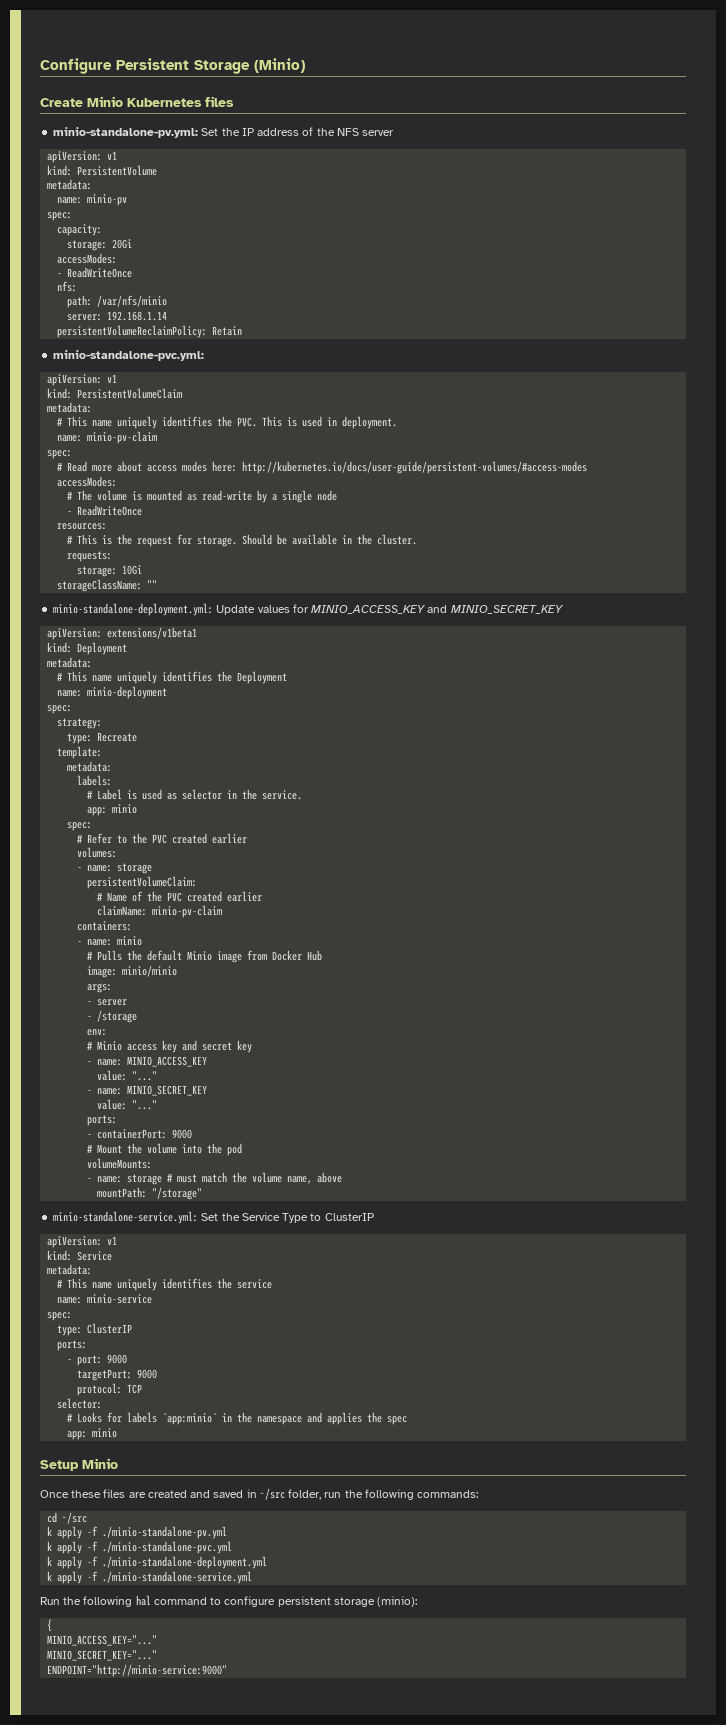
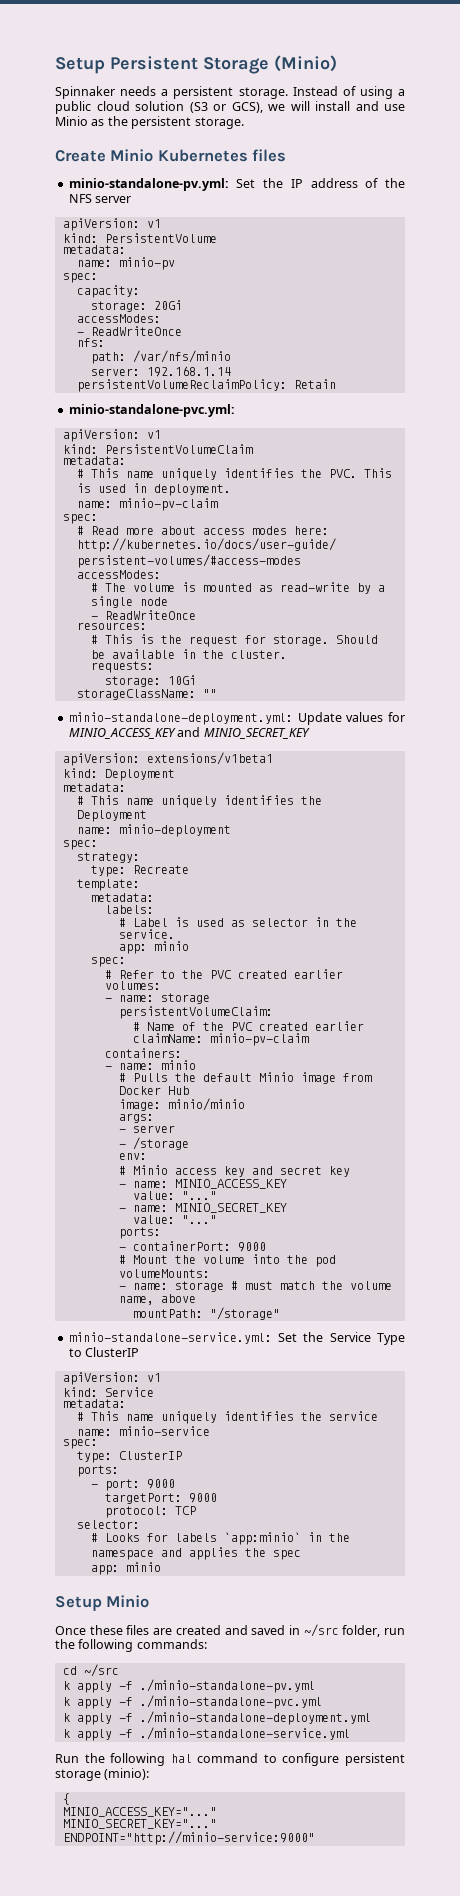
[40,58,112,74] Configure -> [55,57,105,74] Setup
(305, 65) none -> [55,86,405,99] [55,101,405,114] [55,116,244,129] // Spinnaker needs a persistent storage. Instead of using a public cloud solution (S3 or GCS), we will install and use Minio as the persistent storage.

